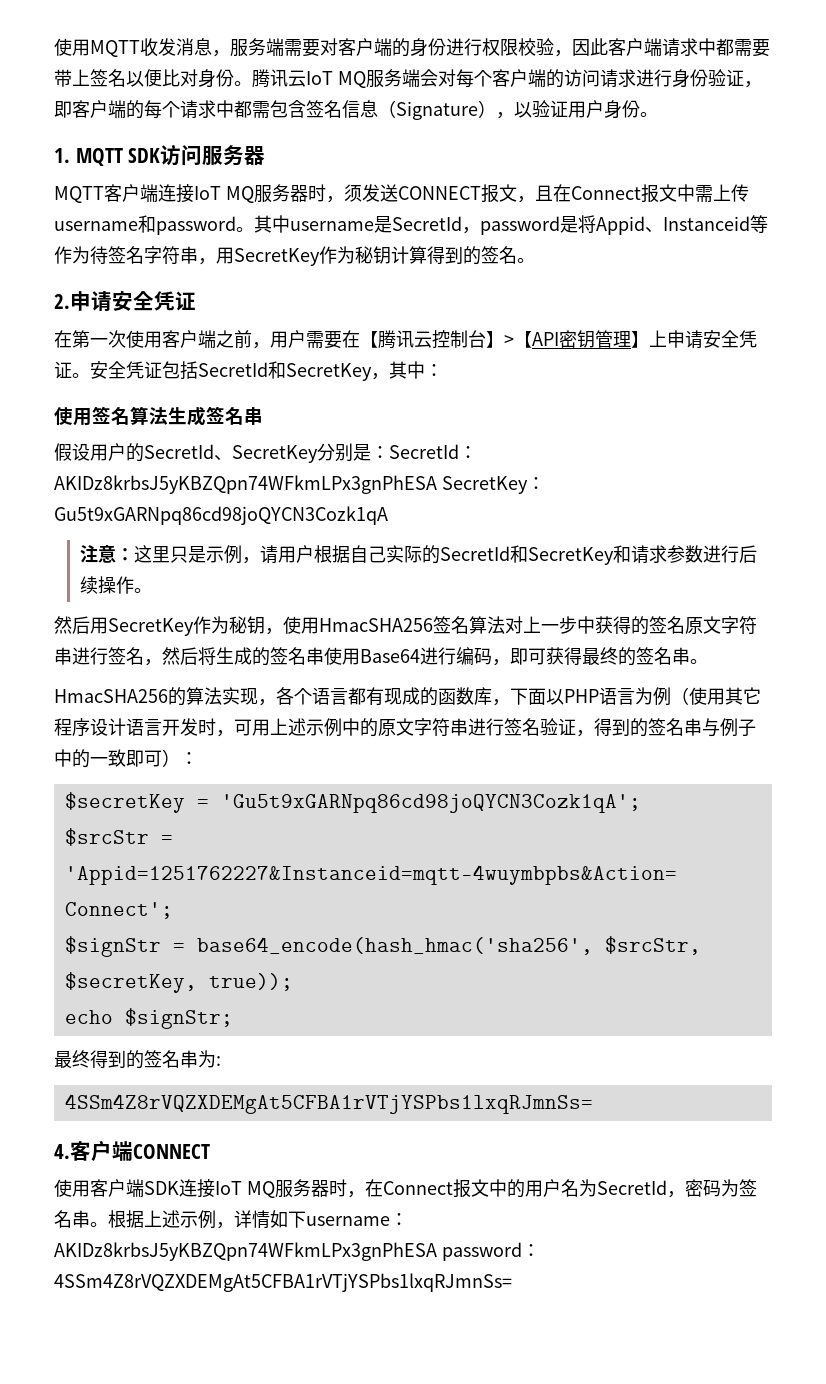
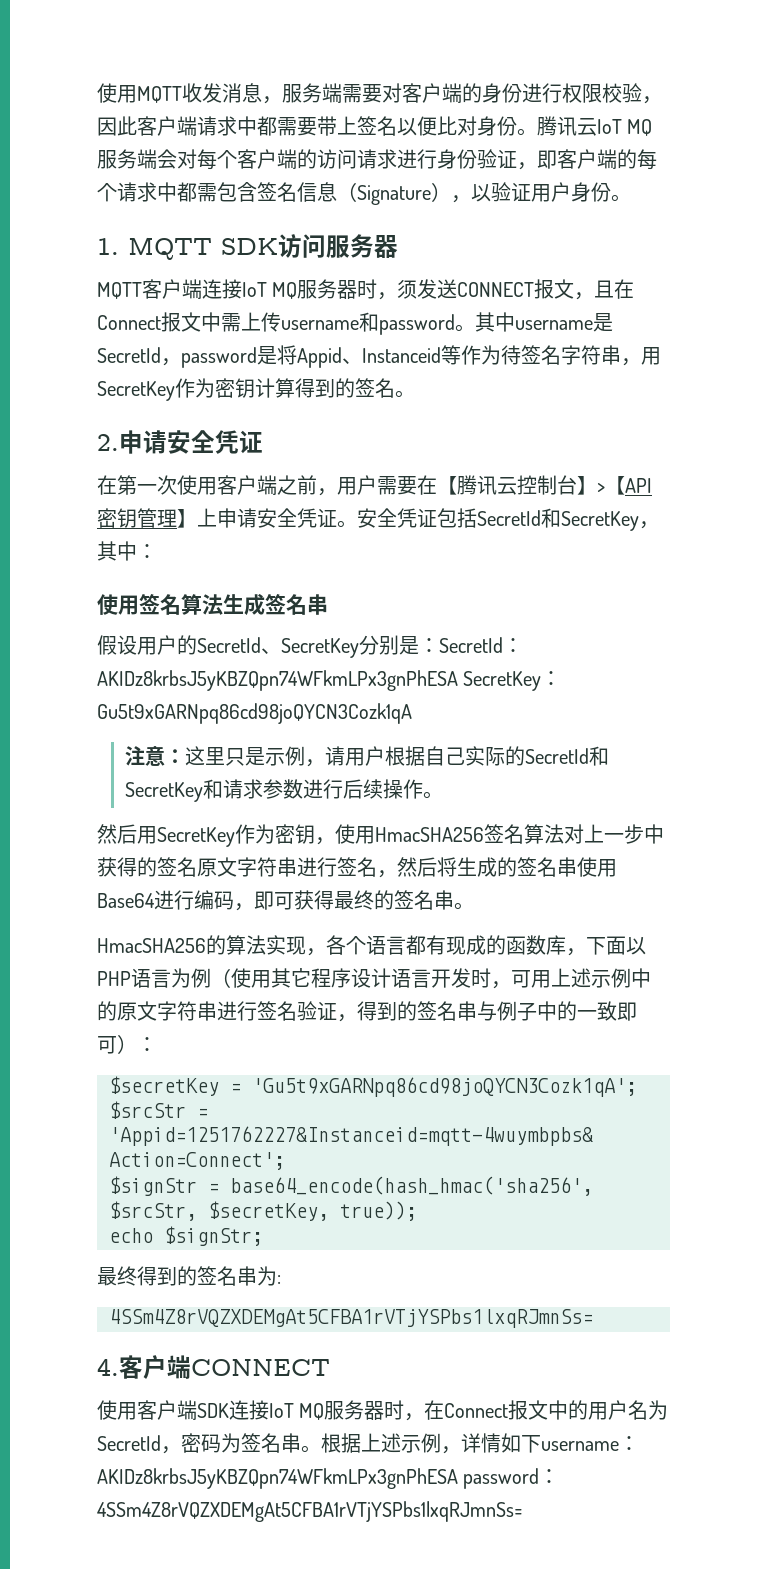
[355,246,373,264] 秘 -> [215,378,235,398] 密
[229,616,247,634] 秘 -> [275,824,295,844] 密

